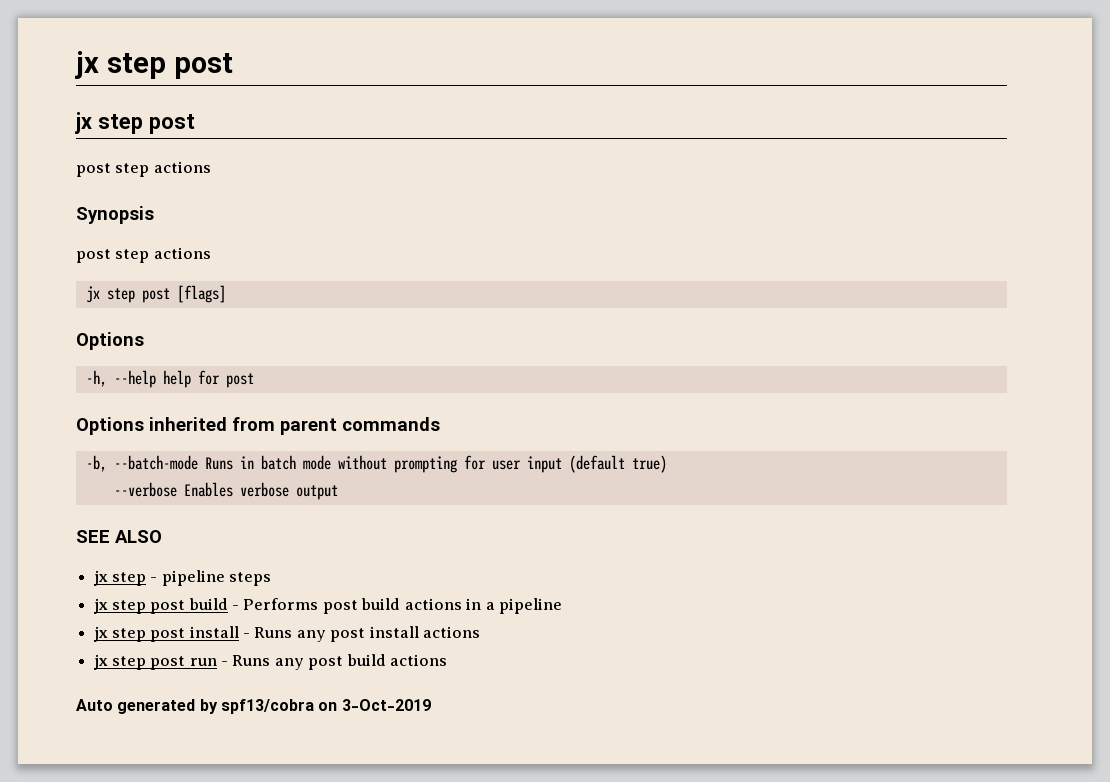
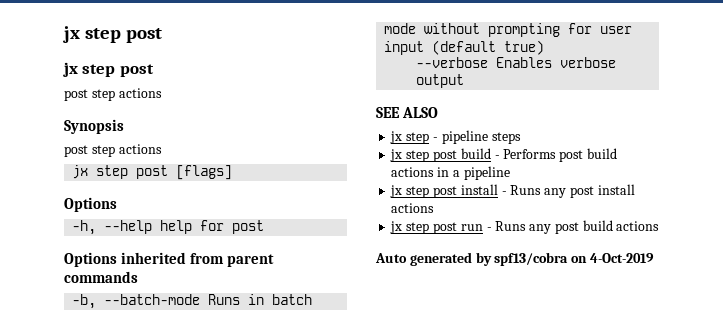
[341,699,431,711] 3-Oct-2019 -> [589,253,654,263] 4-Oct-2019

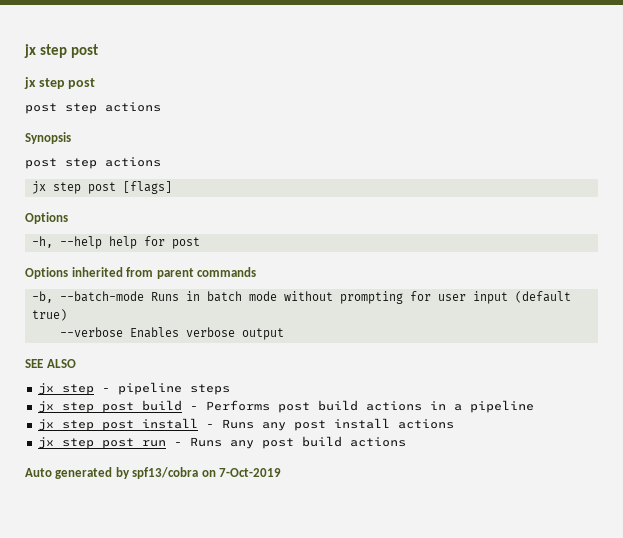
[589,253,654,263] 4-Oct-2019 -> [218,468,281,477] 7-Oct-2019

